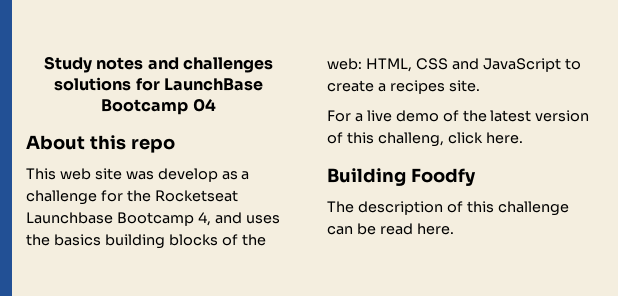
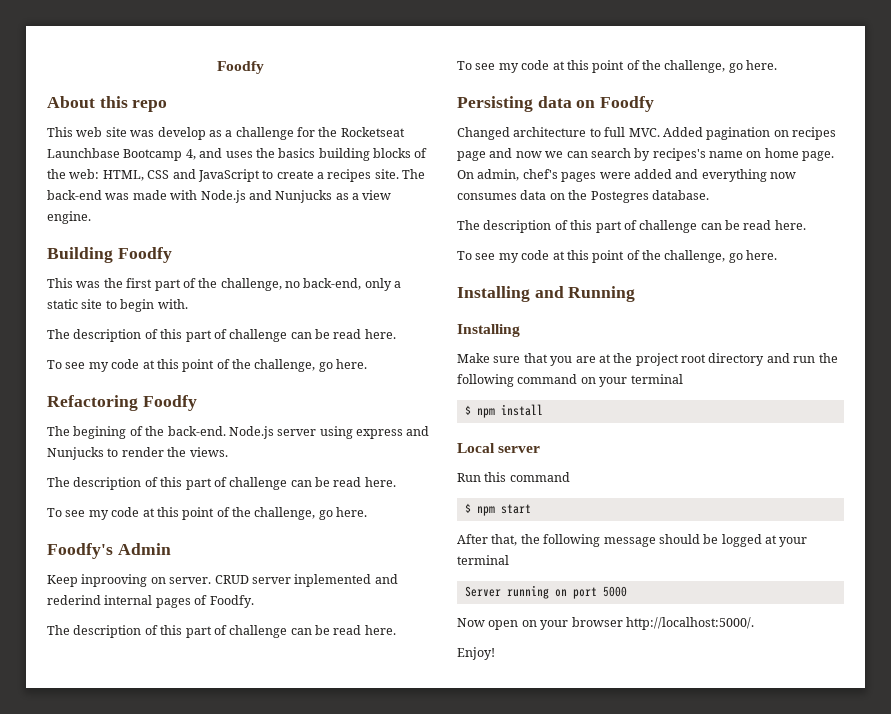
[44,56,273,73] [54,77,263,91] [101,98,216,115] Study notes and challenges solutions for LaunchBase Bootcamp 04 -> [217,61,264,74] Foodfy
[327,110,590,122] [327,132,523,147] [327,168,476,186] [327,201,569,216] [327,223,454,235] // For a live demo of the latest version of this challeng, click here. // Building Foodfy // The description of this challenge can be read here. -> [402,169,426,179] [47,190,392,203] [47,211,91,224] [47,247,172,263] [47,278,402,291] [47,299,188,312] [47,329,396,342] [47,359,368,372] [47,395,197,411] [47,426,430,439] [47,447,228,460] [47,477,396,490] [47,507,368,520] [47,543,171,559] [47,574,398,587] [47,595,254,608] [47,625,396,638] [457,60,778,73] [457,96,655,112] [457,127,836,140] [457,148,835,161] [457,169,796,182] [457,190,709,203] [457,220,806,233] [457,250,778,263] [457,286,636,302] [457,324,520,337] [457,353,838,366] [457,374,683,387] [464,404,543,418] [457,443,541,453] [457,472,570,482] [464,503,531,516] [457,534,808,547] [457,555,509,565] [464,585,627,599] [457,617,754,630] [457,647,495,660] The back-end was made with Node.js and Nunjucks as a view engine. // Building Foodfy // This was the first part of the challenge, no back-end, only a static site to begin with. // The description of this part of challenge can be read here. // To see my code at this point of the challenge, go here. // Refactoring Foodfy // The begining of the back-end. Node.js server using express and Nunjucks to render the views. // The description of this part of challenge can be read here. // To see my code at this point of the challenge, go here. // Foodfy's Admin // Keep inprooving on server. CRUD server inplemented and rederind internal pages of Foodfy. // The description of this part of challenge can be read here. // To see my code at this point of the challenge, go here. // Persisting data on Foodfy // Changed architecture to full MVC. Added pagination on recipes page and now we can search by recipes's name on home page. On admin, chef's pages were added and everything now consumes data on the Postegres database. // The description of this part of challenge can be read here. // To see my code at this point of the challenge, go here. // Installing and Running // Installing // Make sure that you are at the project root directory and run the following command on your terminal // $ npm install // Local server // Run this command // $ npm start // After that, the following message should be logged at your terminal // Server running on port 5000 // Now open on your browser http://localhost:5000/. // Enjoy!

